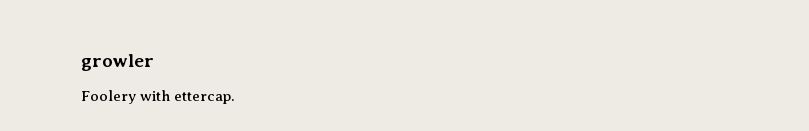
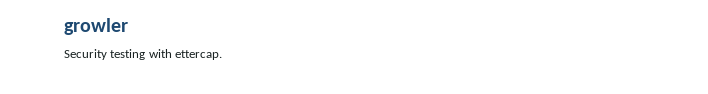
[81,90,136,104] Foolery -> [64,49,146,60] Security testing

